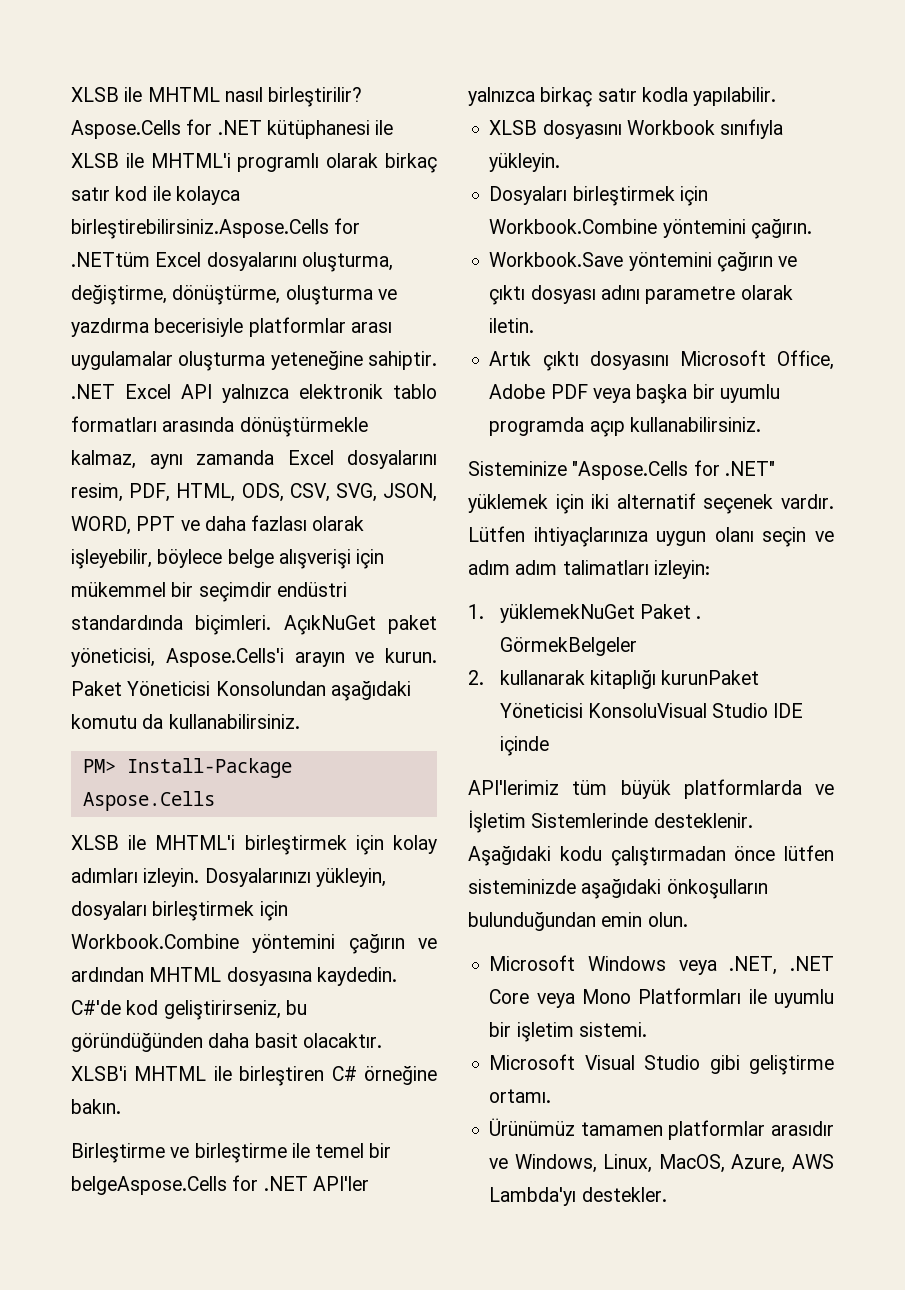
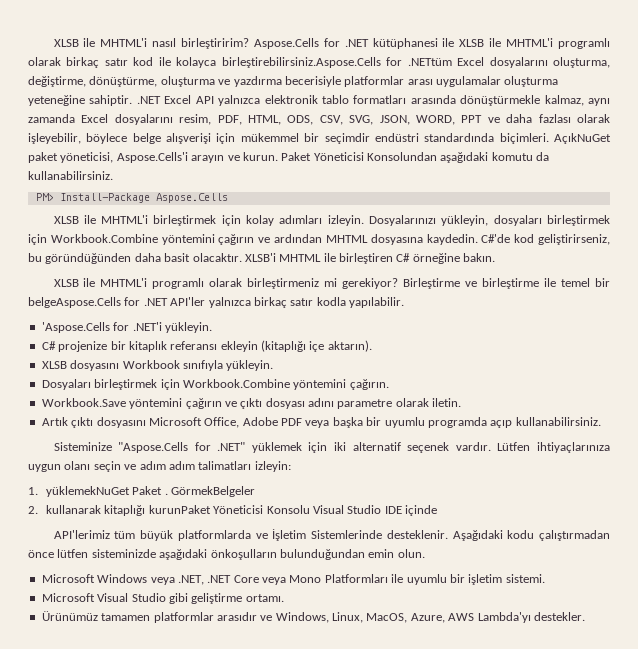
[71,87,363,107] XLSB ile MHTML nasıl birleştirilir? -> [53,38,250,49] XLSB ile MHTML'i nasıl birleştiririm?
(121, 1106) none -> [53,278,399,289] XLSB ile MHTML'i programlı olarak birleştirmeniz mi gerekiyor?
(777, 96) none -> [41,322,212,333] [41,340,372,352] // 'Aspose.Cells for .NET'i yükleyin. // C# projenize bir kitaplık referansı ekleyin (kitaplığı içe aktarın).
[587,703,707,718] KonsoluVisual -> [266,505,344,514] Konsolu Visual

